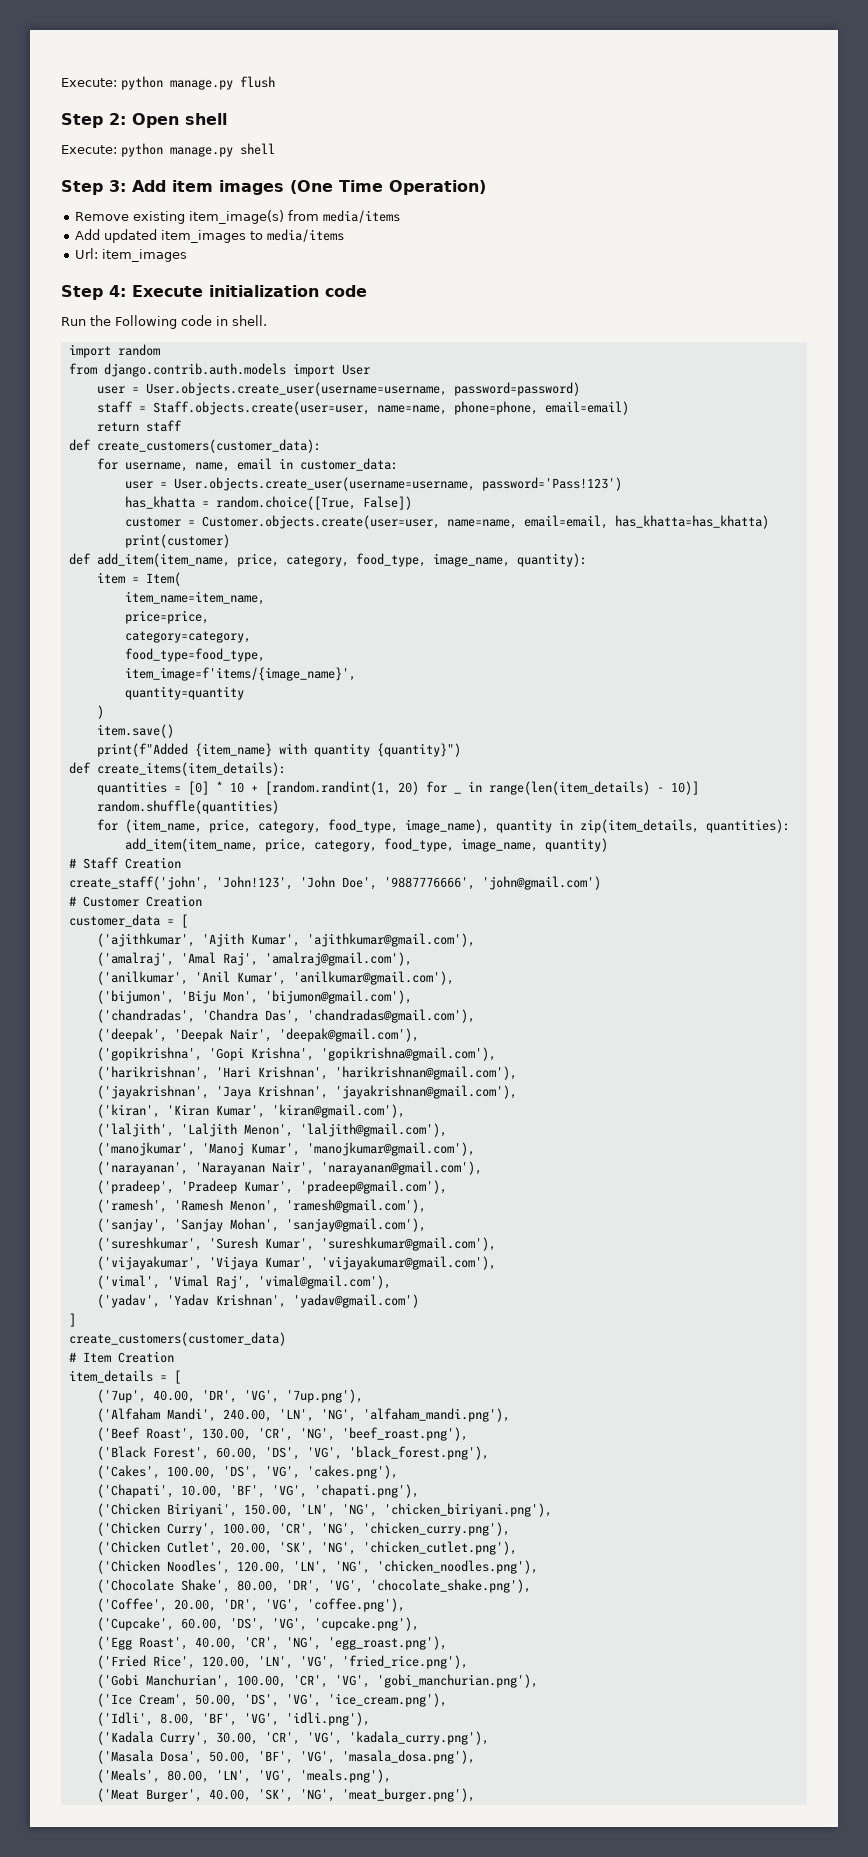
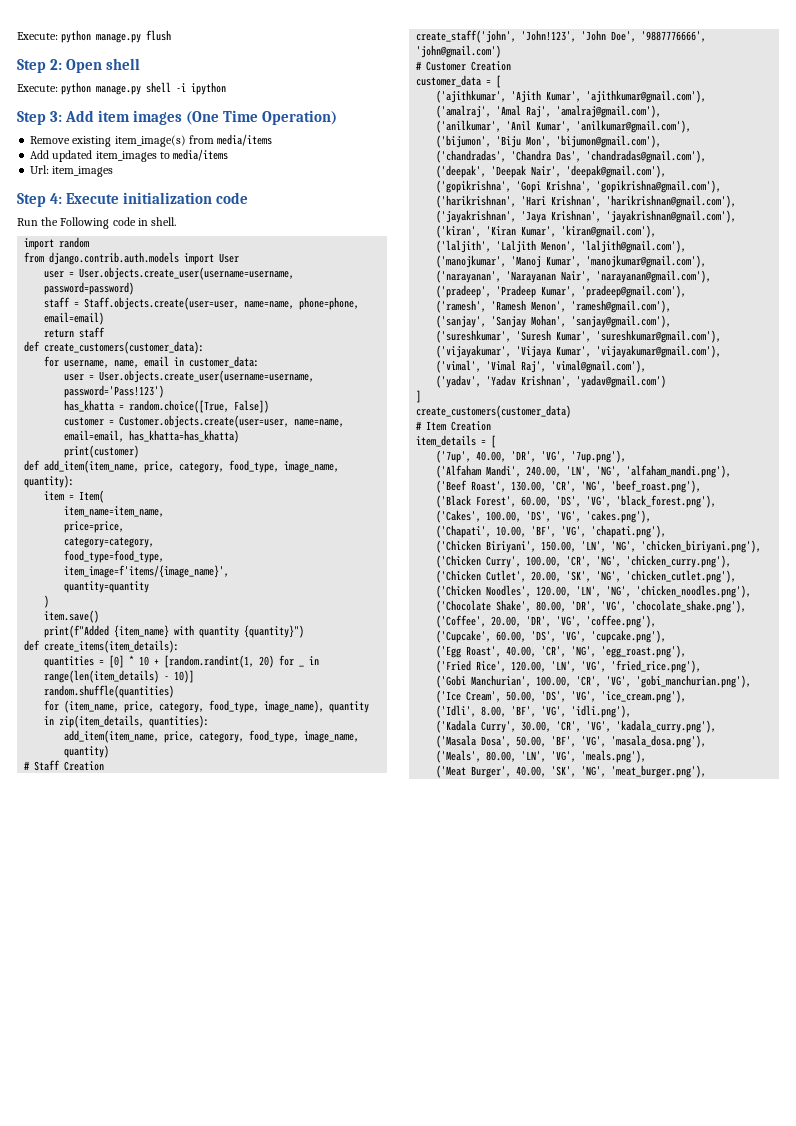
(275, 149) none -> [176,82,227,95] -i ipython

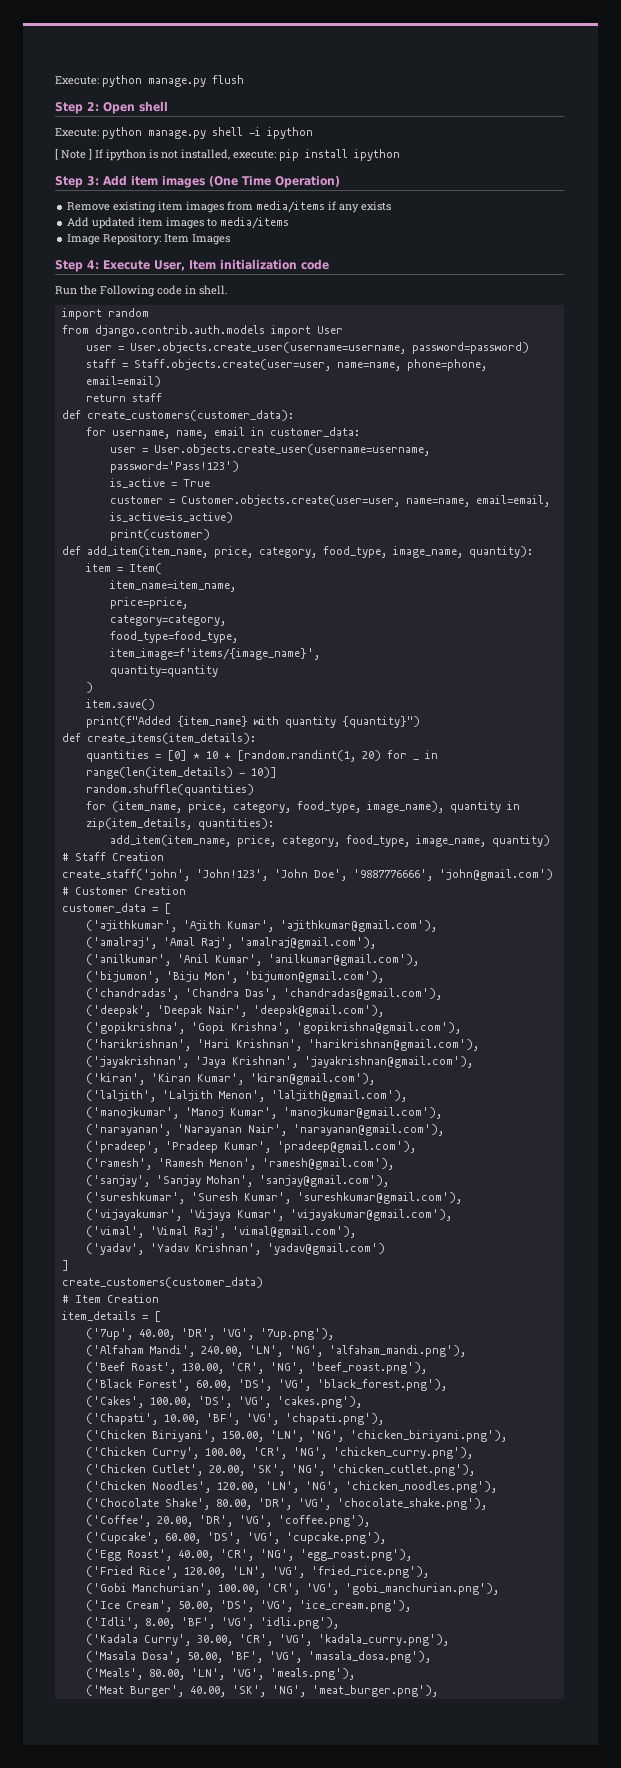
(227, 88) none -> [55,149,400,161] // [ Note ] If ipython is not installed, execute: pip install ipython
[114,135,186,147] item_image(s) -> [158,201,225,213] item images
(273, 140) none -> [328,201,392,213] if any exists
[95,151,157,162] item_images -> [138,217,205,229] item images
[30,165,114,177] Url: item_images -> [67,233,231,245] Image Repository: Item Images
(120, 198) none -> [154,260,216,271] User, Item
[64,400,270,413] has_khatta = random.choice([True, False]) -> [109,478,210,488] is_active = True
[129,430,240,443] has_khatta=has_khatta) -> [109,512,233,523] is_active=is_active)

